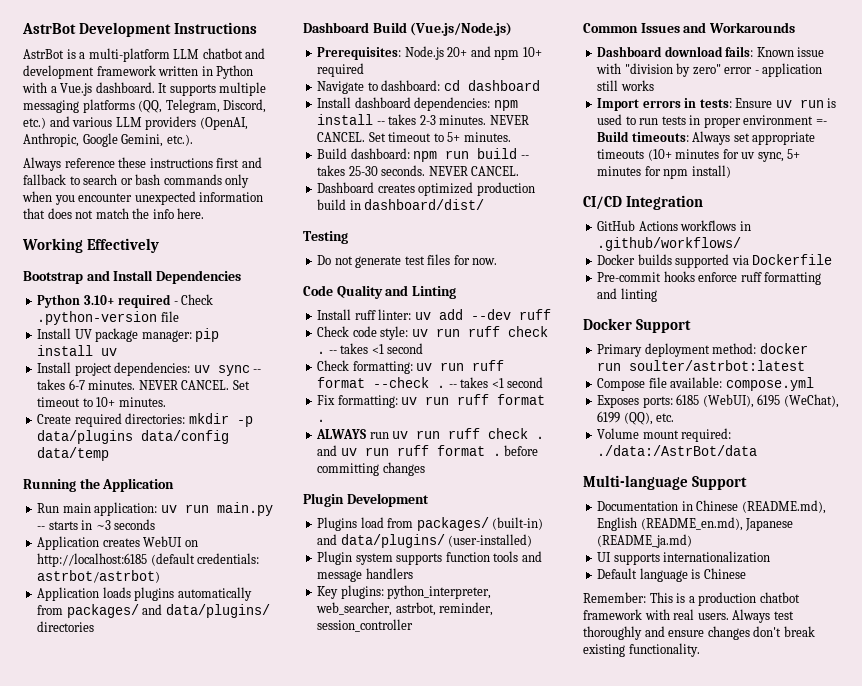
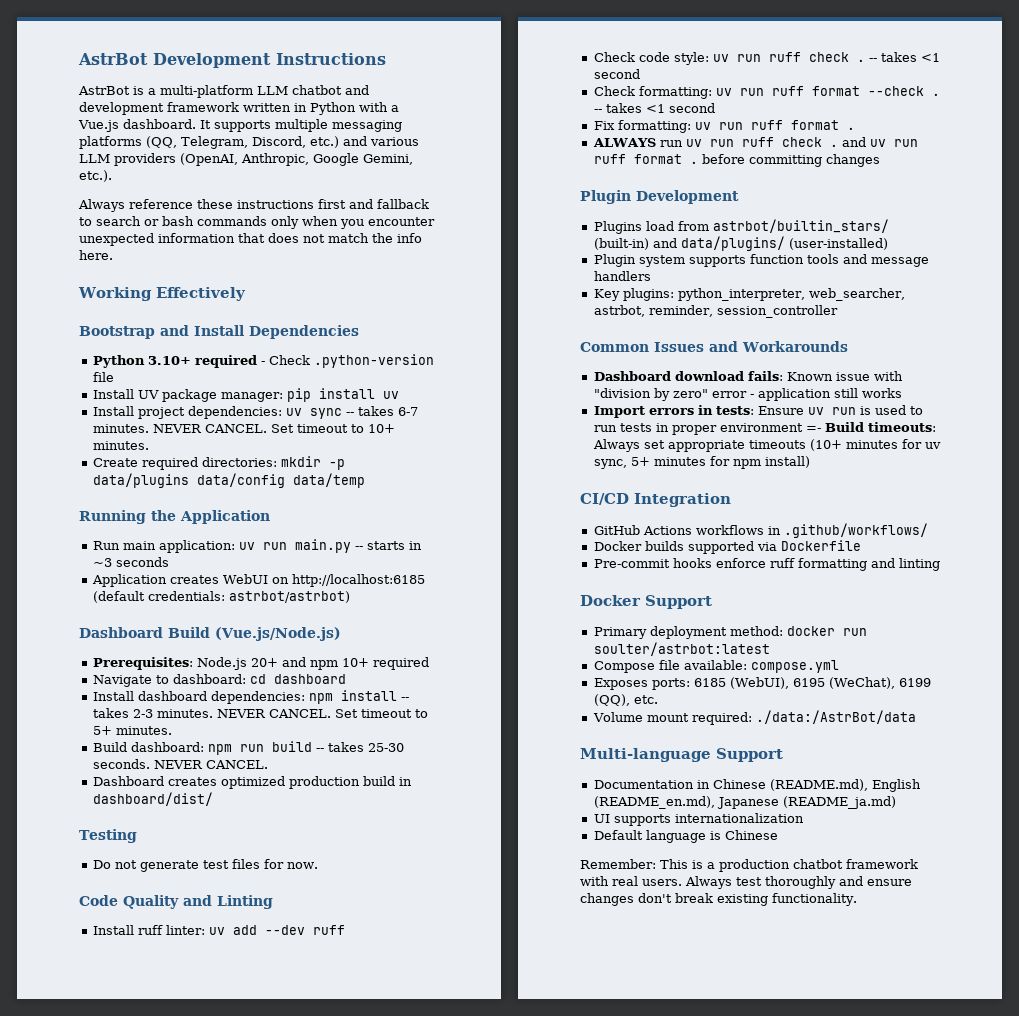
[37,587,252,601] [37,604,270,618] [37,621,95,632] // Application loads plugins automatically from packages/ and data/plugins/ directories -> (350, 597) none
[416,517,489,531] packages/ -> [712,219,889,233] astrbot/builtin_stars/

